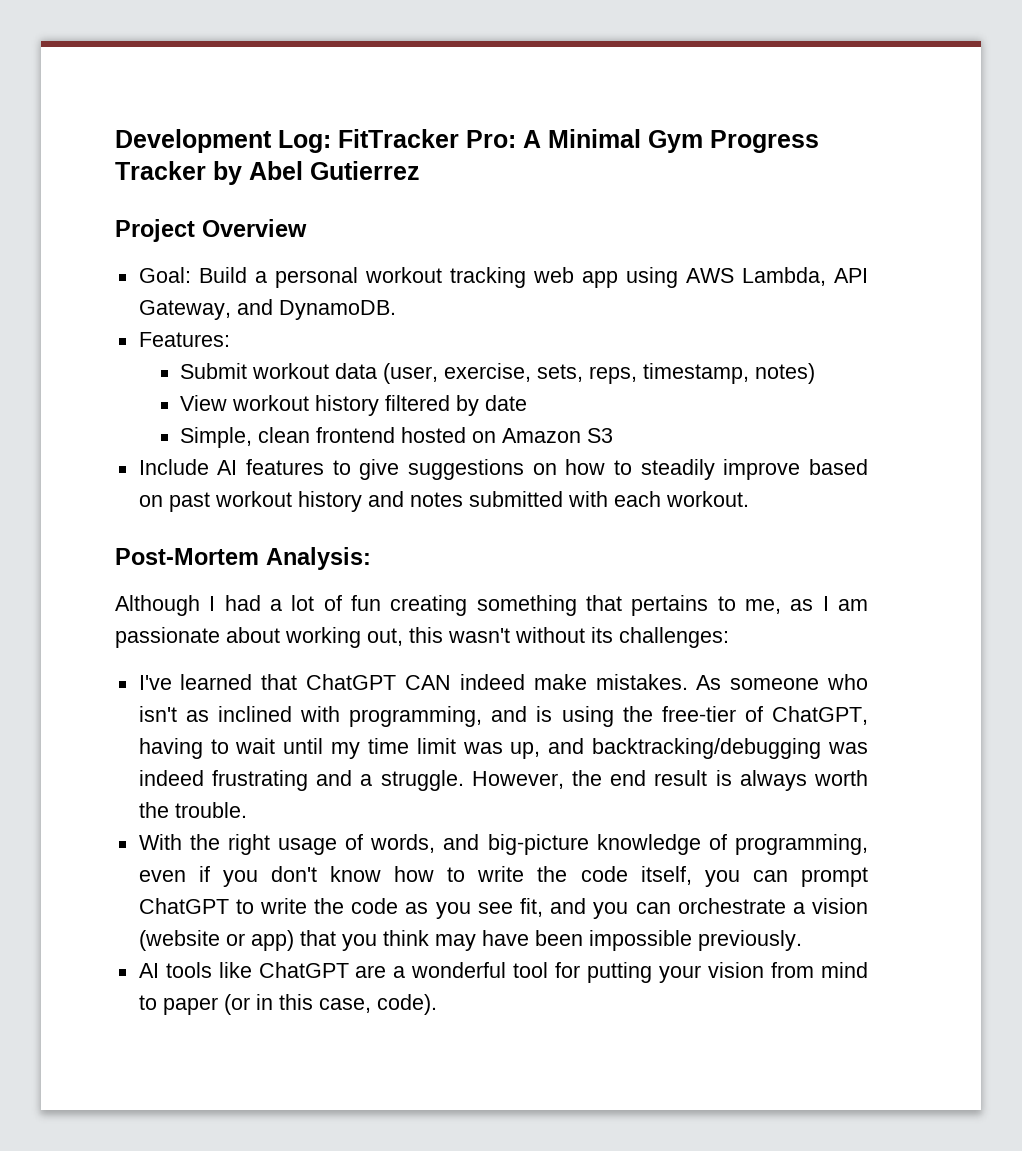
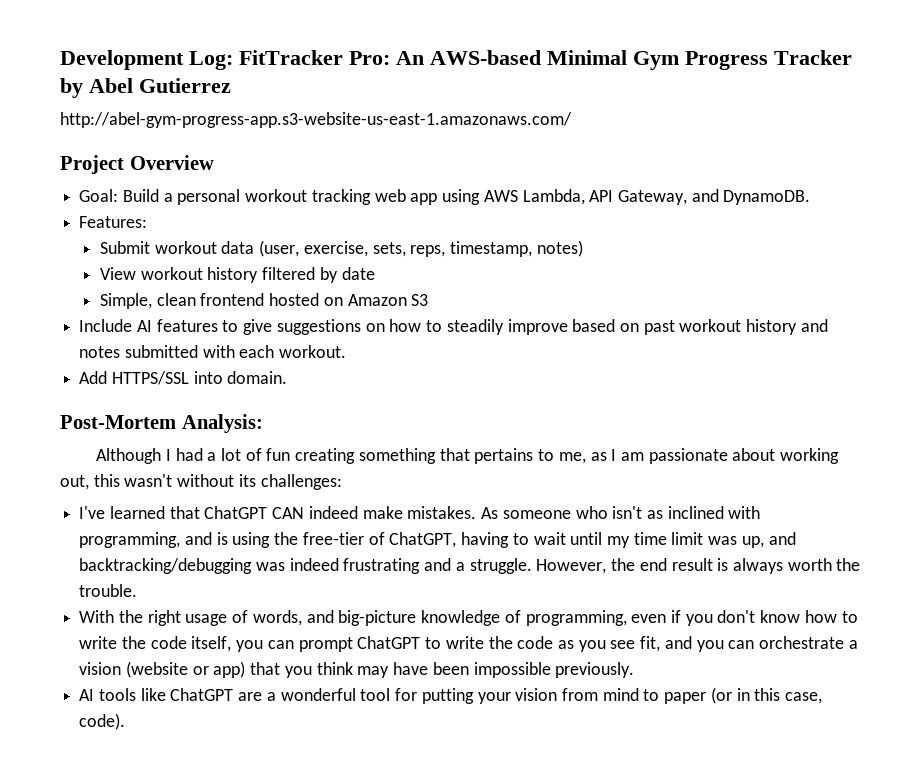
[523,130,541,148] A -> [396,50,541,65] An AWS-based
(420, 170) none -> [60,112,572,128] // http://abel-gym-progress-app.s3-website-us-east-1.amazonaws.com/
(749, 499) none -> [79,371,288,385] // Add HTTPS/SSL into domain.

